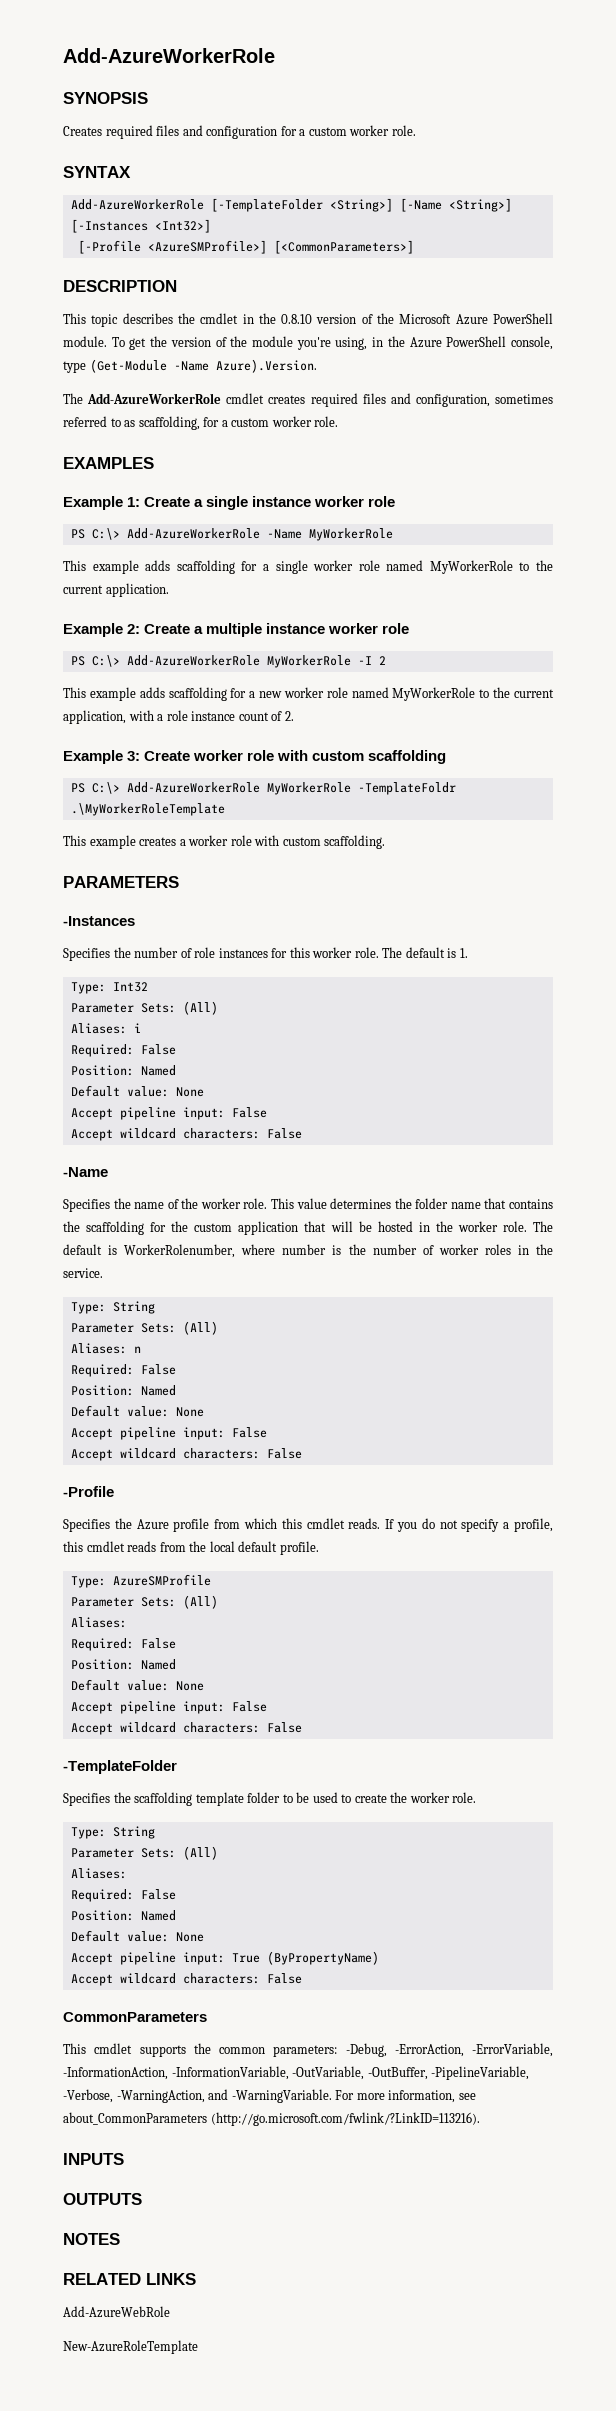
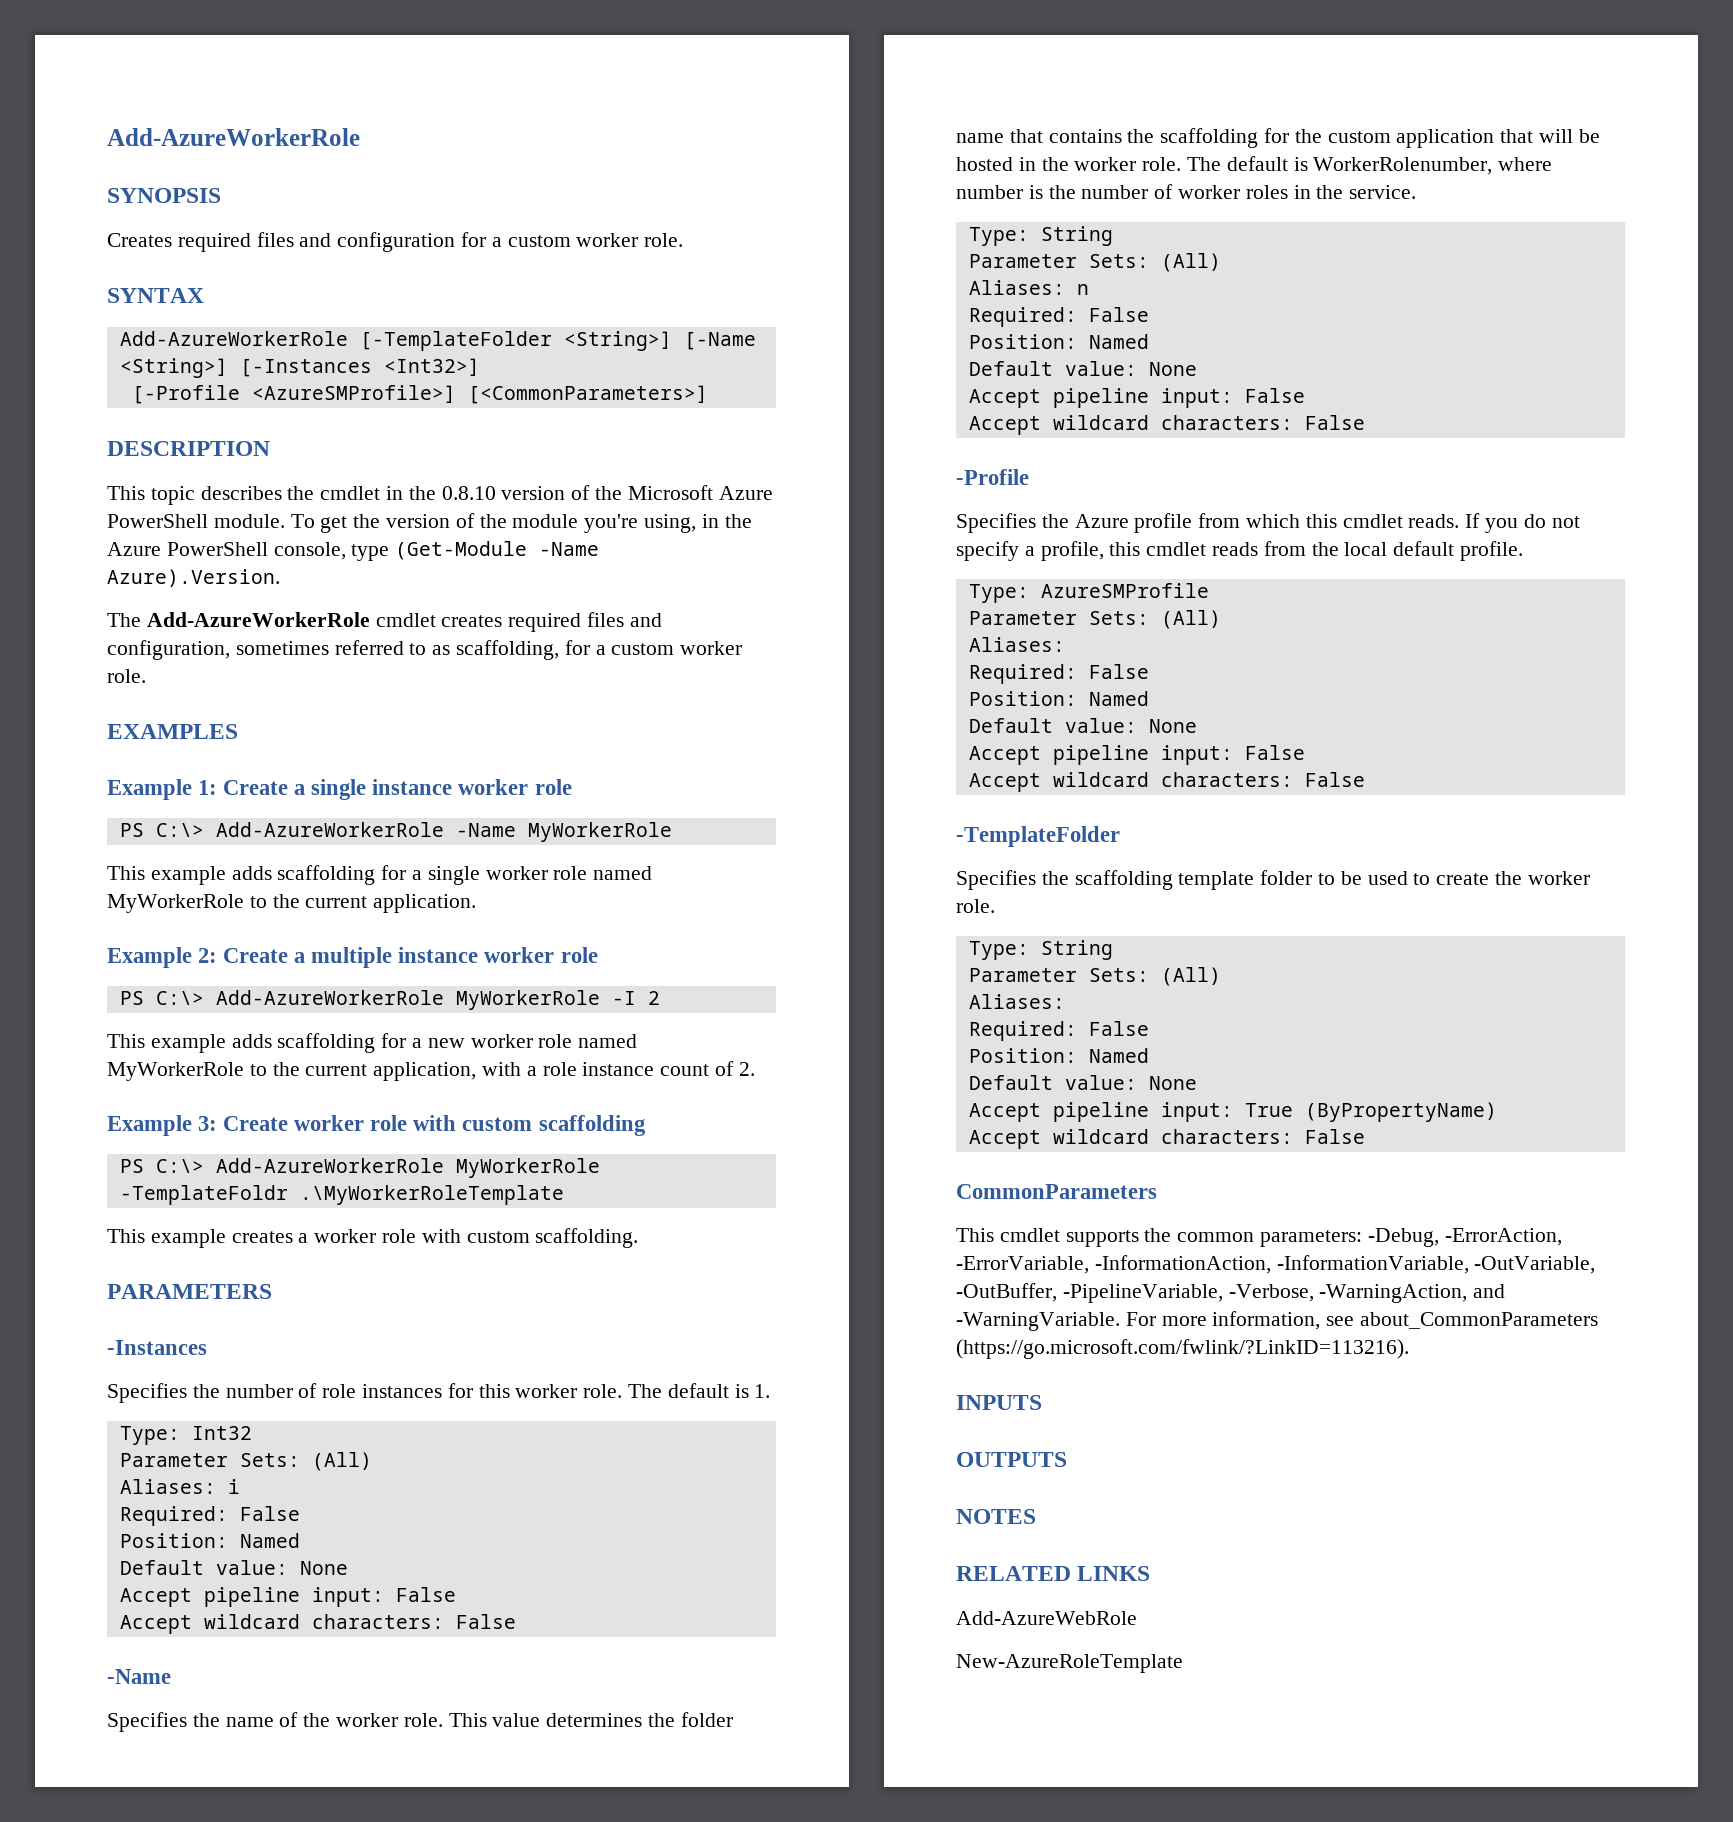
[210,2112,480,2126] (http://go.microsoft.com/fwlink/?LinkID=113216). -> [956,1339,1409,1359] (https://go.microsoft.com/fwlink/?LinkID=113216).

